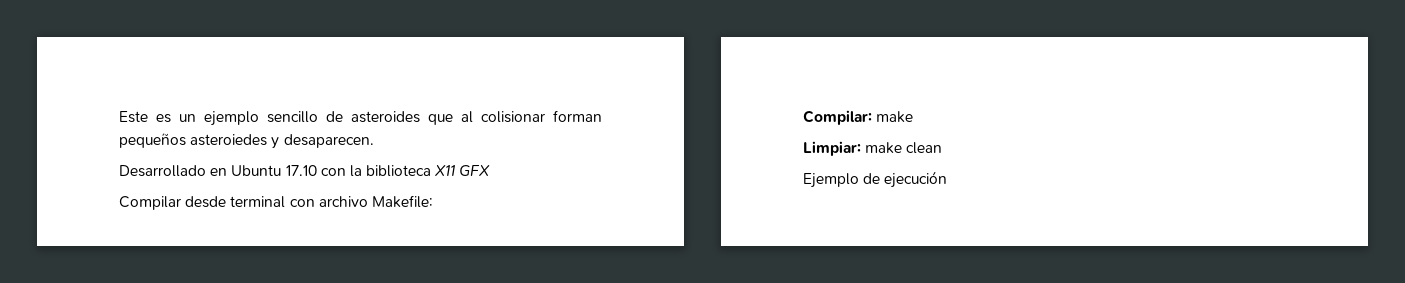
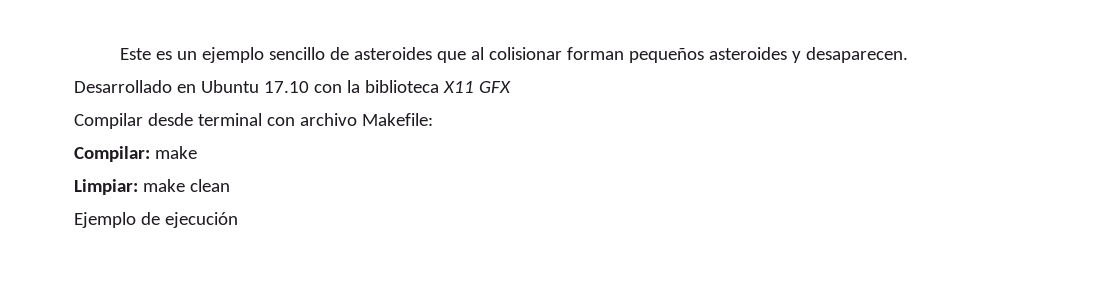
[190,134,268,146] asteroiedes -> [709,47,788,60] asteroides

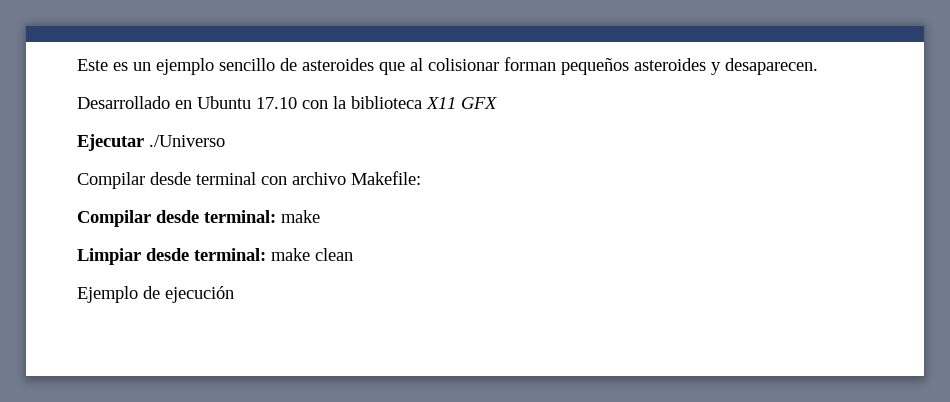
(511, 87) none -> [77,134,225,151] // Ejecutar ./Universo
[74,146,197,162] [74,179,138,195] Compilar: make // Limpiar: -> [77,210,320,227] [77,248,266,265] Compilar desde terminal: make // Limpiar desde terminal:

